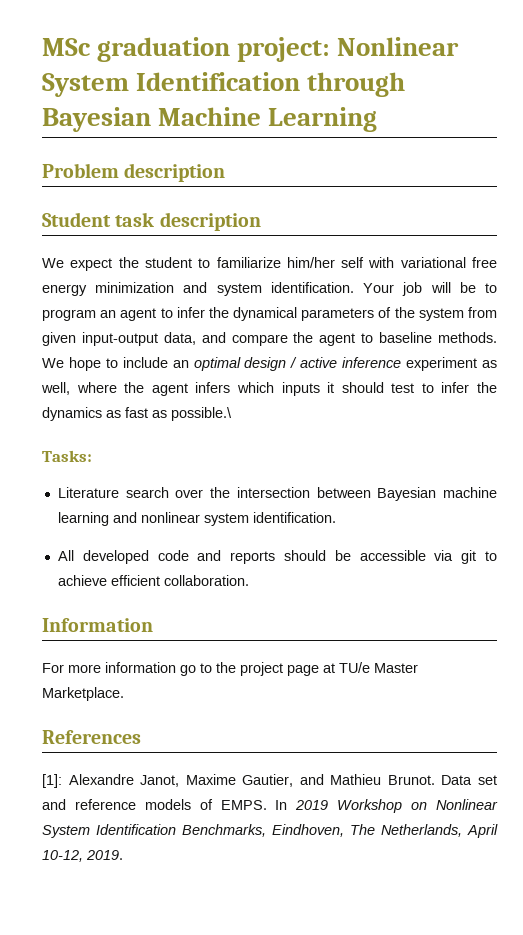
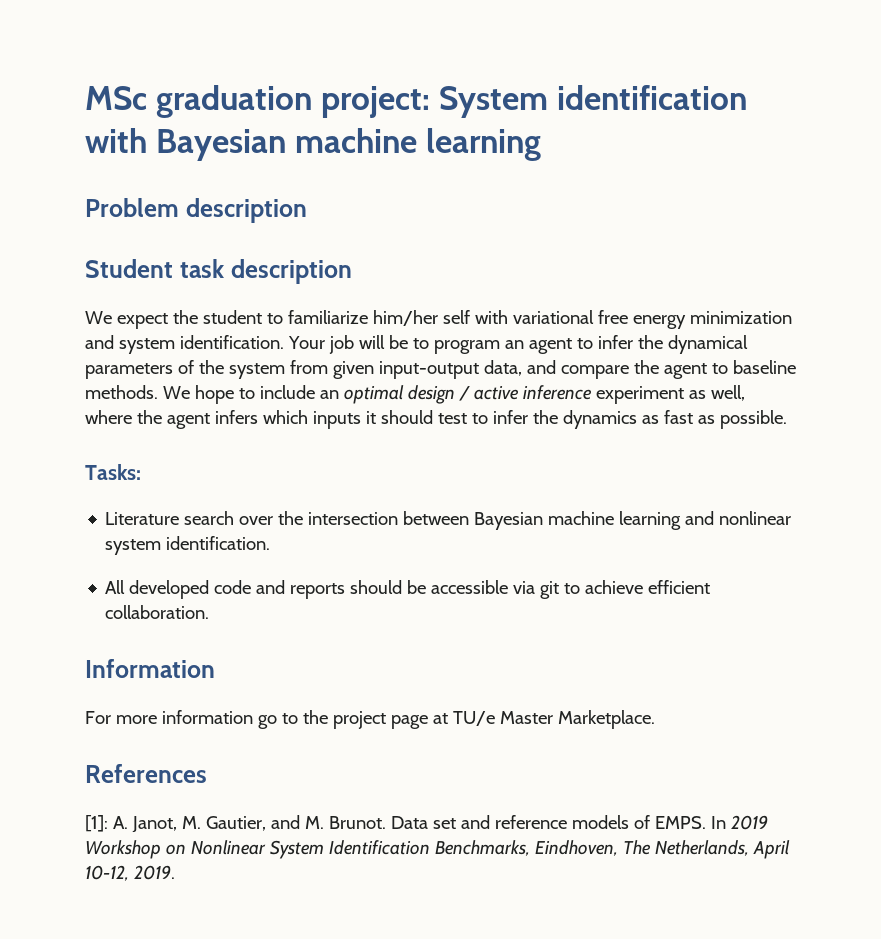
[337,37,460,56] [42,72,406,97] [42,107,378,132] Nonlinear System Identification through Bayesian Machine Learning -> [439,85,748,118] [85,128,542,161] System identification with Bayesian machine learning
[171,407,232,421] possible.\ -> [719,410,787,429] possible.
[68,774,236,787] Alexandre Janot, Maxime -> [112,816,201,833] A. Janot, M.
[330,774,382,785] Mathieu -> [304,816,324,829] M.

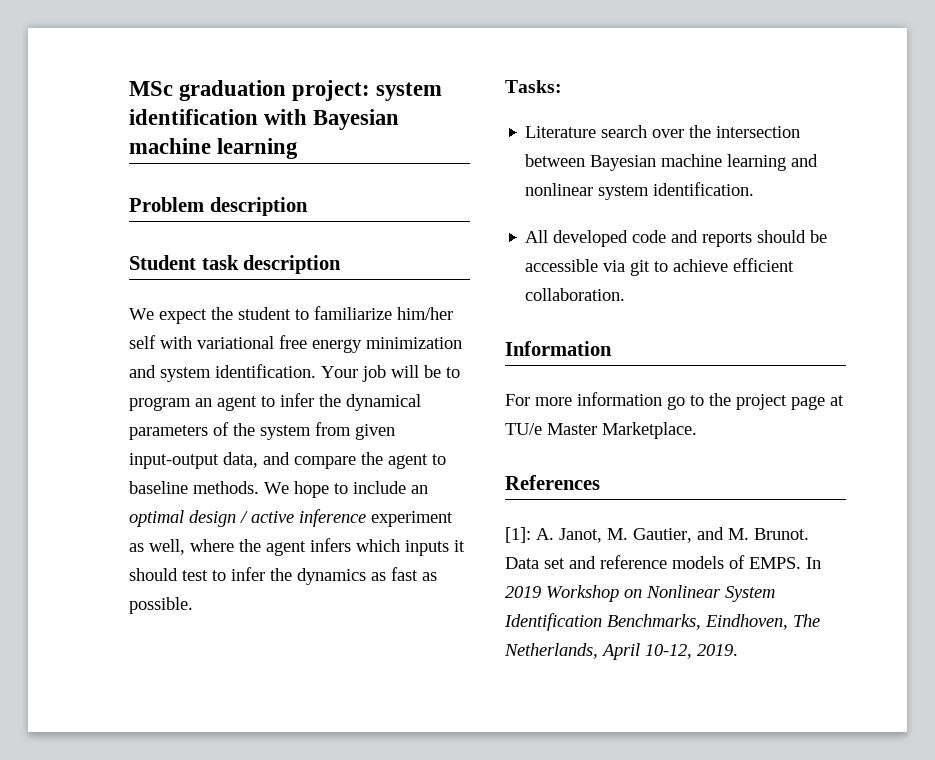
[439,86,549,118] System -> [376,82,443,101] system

